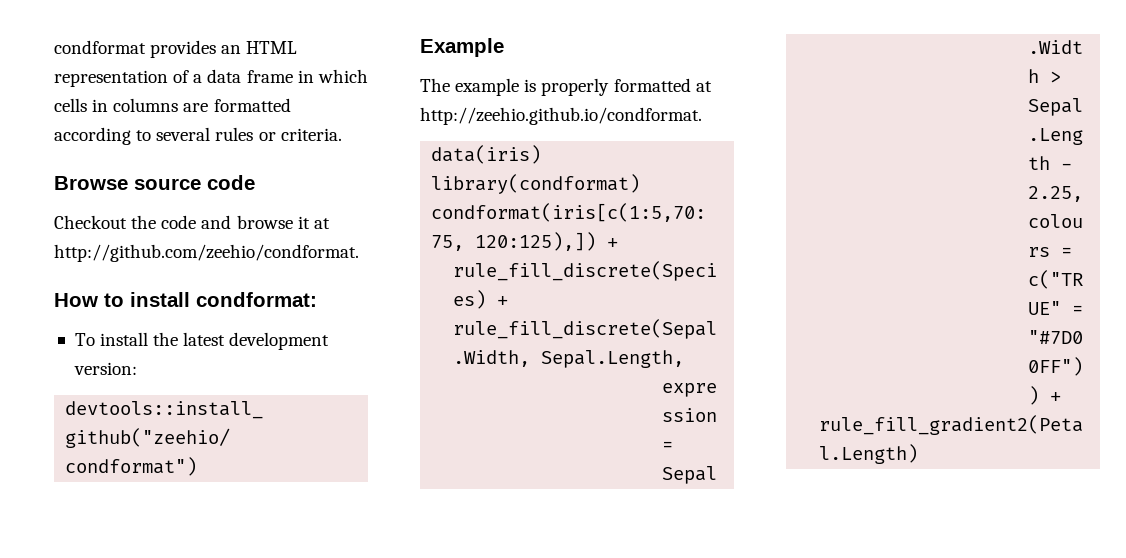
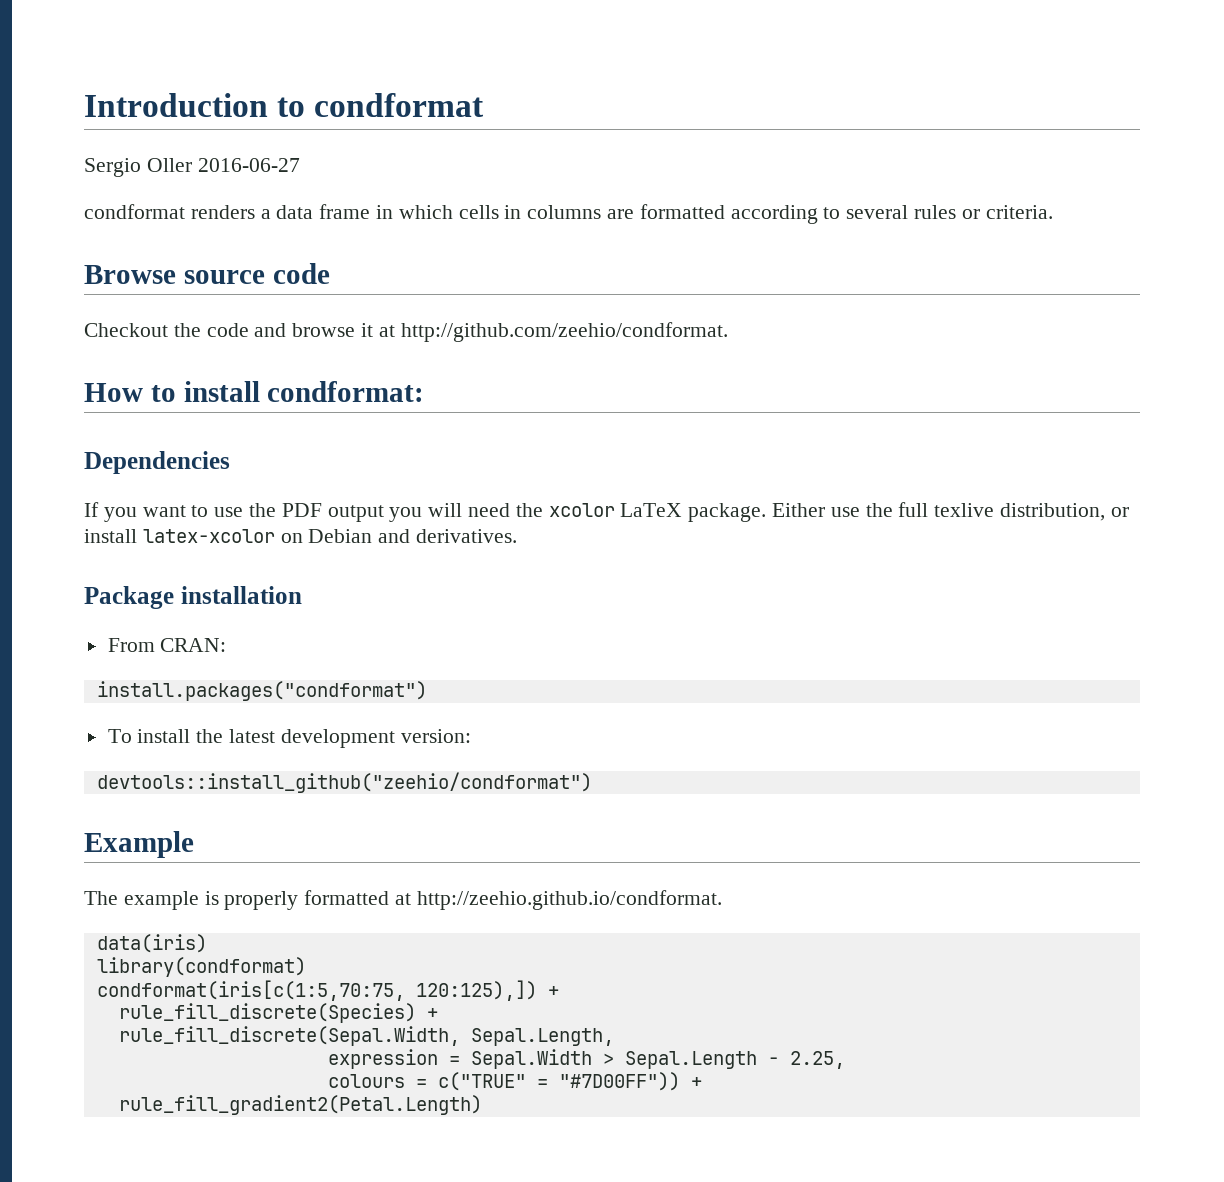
[54,40,298,58] [54,70,190,87] condformat provides an HTML representation of -> [84,93,485,117] [84,158,300,177] [84,204,255,219] Introduction to condformat // Sergio Oller 2016-06-27 // condformat renders
(317, 299) none -> [84,451,230,474] [84,502,1129,522] [84,529,518,543] [84,586,302,609] [107,638,227,652] [96,681,427,701] // Dependencies // If you want to use the PDF output you will need the xcolor LaTeX package. Either use the full texlive distribution, or install latex-xcolor on Debian and derivatives. // Package installation // From CRAN: // install.packages("condformat")

